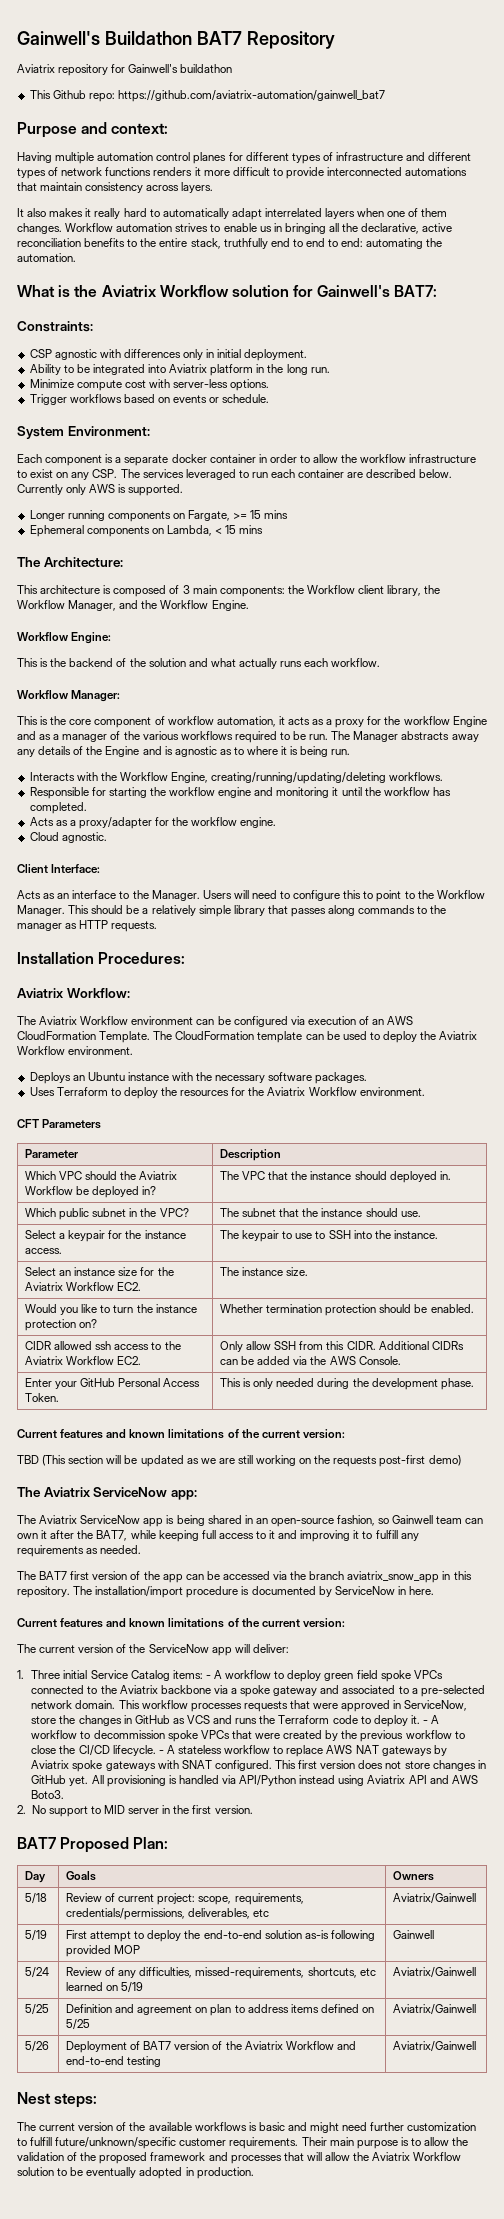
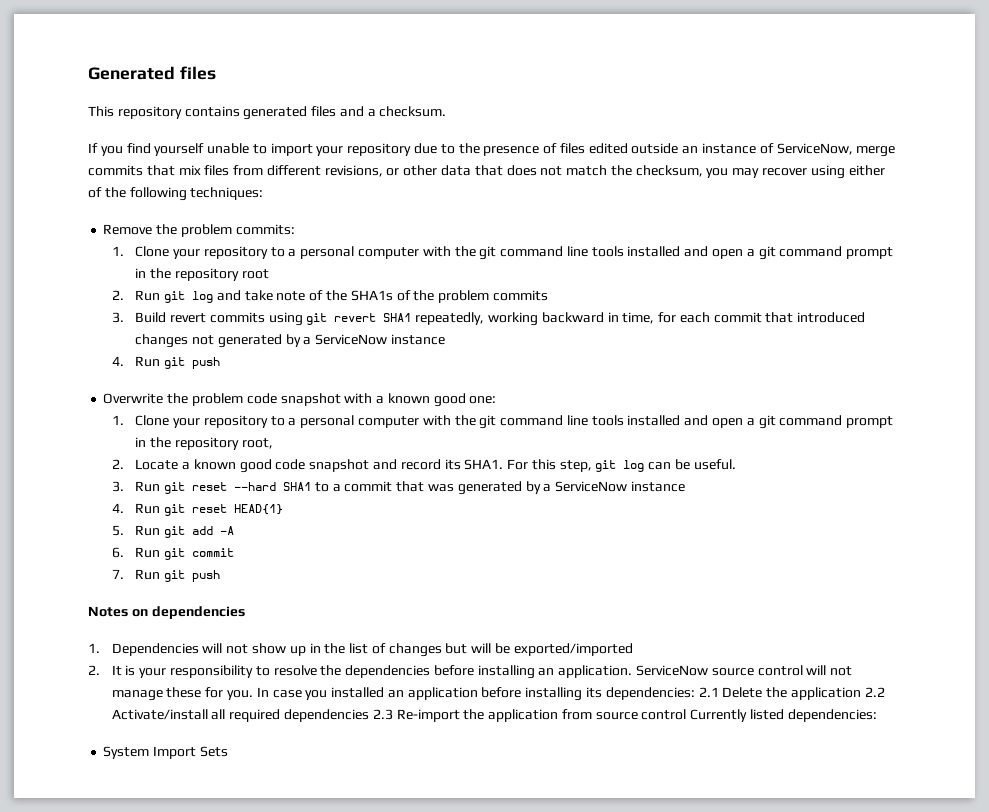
[17,31,335,49] [17,64,233,76] [29,90,385,102] [17,122,169,138] [17,152,472,164] [17,167,468,179] [17,182,214,193] [17,208,448,220] [17,223,453,234] [17,238,443,249] [17,253,76,262] [17,285,438,297] [17,321,93,332] [29,349,308,361] [29,364,330,376] [29,379,270,391] [29,394,270,405] [17,426,150,439] [17,454,477,466] [17,469,453,480] [17,484,184,496] [29,510,289,522] [29,525,264,537] [17,557,123,567] [17,585,441,597] [17,600,249,611] [17,632,112,644] [17,658,381,669] [17,690,121,702] [17,716,487,728] [17,731,479,743] [17,746,351,757] [29,772,444,784] [29,787,451,799] [29,802,87,814] [29,817,277,829] [29,832,107,843] [17,864,101,873] [17,890,485,902] [17,905,447,917] [17,920,158,932] [17,952,186,964] [17,988,130,998] [17,1016,414,1027] [17,1031,478,1043] [17,1046,134,1055] [29,1072,368,1084] [29,1087,425,1099] [17,1119,102,1129] [25,1149,79,1158] [220,1149,282,1161] [25,1171,178,1180] [25,1186,157,1198] [220,1171,451,1183] [25,1208,189,1220] [220,1208,421,1217] [25,1230,186,1242] [25,1248,63,1254] [220,1230,438,1242] [25,1267,174,1276] [25,1282,142,1291] [220,1267,309,1276] [25,1304,197,1315] [25,1319,98,1331] [220,1304,474,1316] [25,1341,181,1350] [25,1356,142,1365] [220,1341,464,1352] [220,1356,401,1365] [25,1378,201,1389] [25,1393,60,1402] [220,1378,474,1390] [17,1429,345,1439] [17,1455,461,1467] [17,1487,197,1500] [17,1515,484,1527] [17,1530,419,1542] [17,1545,142,1557] [17,1571,472,1583] [17,1586,434,1598] [17,1618,345,1628] [17,1644,289,1656] [17,1670,443,1682] [31,1685,485,1697] [31,1700,468,1712] [31,1715,440,1727] [31,1730,465,1742] [31,1745,447,1757] [31,1760,486,1772] [31,1775,478,1787] [31,1790,65,1799] [17,1805,253,1817] [17,1837,169,1853] [25,1871,47,1883] [66,1871,97,1881] [393,1871,435,1881] [25,1893,48,1904] [66,1893,304,1905] [66,1908,270,1920] [393,1893,477,1904] [25,1930,48,1941] [66,1930,375,1942] [66,1945,141,1957] [393,1930,435,1939] [25,1967,50,1978] [66,1967,376,1979] [66,1982,144,1993] [393,1967,477,1978] [25,2004,50,2015] [66,2004,374,2016] [66,2019,91,2030] [393,2004,477,2015] [25,2041,50,2052] [66,2041,356,2053] [66,2056,162,2067] [393,2041,477,2052] [17,2092,98,2108] [17,2122,477,2133] [17,2137,469,2149] [17,2152,462,2164] [17,2167,254,2179] Gainwell's Buildathon BAT7 Repository // Aviatrix repository for Gainwell's buildathon // This Github repo: https://github.com/aviatrix-automation/gainwell_bat7 // Purpose and context: // Having multiple automation control planes for different types of infrastructure and different types of network functions renders it more difficult to provide interconnected automations that maintain consistency across layers. // It also makes it really hard to automatically adapt interrelated layers when one of them changes. Workflow automation strives to enable us in bringing all the declarative, active reconciliation benefits to the entire stack, truthfully end to end to end: automating the automation. // What is the Aviatrix Workflow solution for Gainwell's BAT7: // Constraints: // CSP agnostic with differences only in initial deployment. // Ability to be integrated into Aviatrix platform in the long run. // Minimize compute cost with server-less options. // Trigger workflows based on events or schedule. // System Environment: // Each component is a separate docker container in order to allow the workflow infrastructure to exist on any CSP. The services leveraged to run each container are described below. Currently only AWS is supported. // Longer running components on Fargate, >= 15 mins // Ephemeral components on Lambda, < 15 mins // The Architecture: // This architecture is composed of 3 main components: the Workflow client library, the Workflow Manager, and the Workflow Engine. // Workflow Engine: // This is the backend of the solution and what actually runs each workflow. // Workflow Manager: // This is the core component of workflow automation, it acts as a proxy for the workflow Engine and as a manager of the various workflows required to be run. The Manager abstracts away any details of the Engine and is agnostic as to where it is being run. // Interacts with the Workflow Engine, creating/running/updating/deleting workflows. // Responsible for starting the workflow engine and monitoring it until the workflow has completed. // Acts as a proxy/adapter for the workflow engine. // Cloud agnostic. // Client Interface: // Acts as an interface to the Manager. Users will need to configure this to point to the Workflow Manager. This should be a relatively simple library that passes along commands to the manager as HTTP requests. // Installation Procedures: // Aviatrix Workflow: // The Aviatrix Workflow environment can be configured via execution of an AWS CloudFormation Template. The CloudFormation template can be used to deploy the Aviatrix Workflow environment. // Deploys an Ubuntu instance with the necessary software packages. // Uses Terraform to deploy the resources for the Aviatrix Workflow environment. // CFT Parameters // Parameter | Description // Which VPC should the Aviatrix Workflow be deployed in? | The VPC that the instance should deployed in. // Which public subnet in the VPC? | The subnet that the instance should use. // Select a keypair for the instance access. | The keypair to use to SSH into the instance. // Select an instance size for the Aviatrix Workflow EC2. | The instance size. // Would you like to turn the instance protection on? | Whether termination protection should be enabled. // CIDR allowed ssh access to the Aviatrix Workflow EC2. | Only allow SSH from this CIDR. Additional CIDRs can be added via the AWS Console. // Enter your GitHub Personal Access Token. | This is only needed during the development phase. // Current features and known limitations of the current version: // TBD (This section will be updated as we are still working on the requests post-first demo) // The Aviatrix ServiceNow app: // The Aviatrix ServiceNow app is being shared in an open-source fashion, so Gainwell team can own it after the BAT7, while keeping full access to it and improving it to fulfill any requirements as needed. // The BAT7 first version of the app can be accessed via the branch aviatrix_snow_app in this repository. The installation/import procedure is documented by ServiceNow in here. // Current features and known limitations of the current version: // The current version of the ServiceNow app will deliver: // 1. Three initial Service Catalog items: - A workflow to deploy green field spoke VPCs connected to the Aviatrix backbone via a spoke gateway and associated to a pre-selected network domain. This workflow processes requests that were approved in ServiceNow, store the changes in GitHub as VCS and runs the Terraform code to deploy it. - A workflow to decommission spoke VPCs that were created by the previous workflow to close the CI/CD lifecycle. - A stateless workflow to replace AWS NAT gateways by Aviatrix spoke gateways with SNAT configured. This first version does not store changes in GitHub yet. All provisioning is handled via API/Python instead using Aviatrix API and AWS Boto3. // 2. No support to MID server in the first version. // BAT7 Proposed Plan: // Day | Goals | Owners // 5/18 | Review of current project: scope, requirements, credentials/permissions, deliverables, etc | Aviatrix/Gainwell // 5/19 | First attempt to deploy the end-to-end solution as-is following provided MOP | Gainwell // 5/24 | Review of any difficulties, missed-requirements, shortcuts, etc learned on 5/19 | Aviatrix/Gainwell // 5/25 | Definition and agreement on plan to address items defined on 5/25 | Aviatrix/Gainwell // 5/26 | Deployment of BAT7 version of the Aviatrix Workflow and end-to-end testing | Aviatrix/Gainwell // Nest steps: // The current version of the available workflows is basic and might need further customization to fulfill future/unknown/specific customer requirements. Their main purpose is to allow the validation of the proposed framework and processes that will allow the Aviatrix Workflow solution to be eventually adopted in production. -> [88,66,216,80] [88,106,447,120] [88,143,896,157] [88,165,885,179] [88,187,264,201] [103,224,295,237] [111,246,894,260] [135,268,269,281] [111,290,548,303] [111,312,866,326] [135,334,445,348] [111,356,221,369] [103,393,497,407] [111,415,894,429] [135,437,273,450] [111,459,736,473] [111,481,685,495] [111,503,284,516] [111,525,235,538] [111,547,235,560] [111,569,221,582] [88,606,245,619] [88,643,633,657] [88,665,853,679] [111,687,885,701] [111,709,877,722] [103,746,228,759] Generated files // This repository contains generated files and a checksum. // If you find yourself unable to import your repository due to the presence of files edited outside an instance of ServiceNow, merge commits that mix files from different revisions, or other data that does not match the checksum, you may recover using either of the following techniques: // Remove the problem commits: // 1. Clone your repository to a personal computer with the git command line tools installed and open a git command prompt in the repository root // 2. Run git log and take note of the SHA1s of the problem commits // 3. Build revert commits using git revert SHA1 repeatedly, working backward in time, for each commit that introduced changes not generated by a ServiceNow instance // 4. Run git push // Overwrite the problem code snapshot with a known good one: // 1. Clone your repository to a personal computer with the git command line tools installed and open a git command prompt in the repository root, // 2. Locate a known good code snapshot and record its SHA1. For this step, git log can be useful. // 3. Run git reset --hard SHA1 to a commit that was generated by a ServiceNow instance // 4. Run git reset HEAD{1} // 5. Run git add -A // 6. Run git commit // 7. Run git push // Notes on dependencies // 1. Dependencies will not show up in the list of changes but will be exported/imported // 2. It is your responsibility to resolve the dependencies before installing an application. ServiceNow source control will not manage these for you. In case you installed an application before installing its dependencies: 2.1 Delete the application 2.2 Activate/install all required dependencies 2.3 Re-import the application from source control Currently listed dependencies: // System Import Sets

